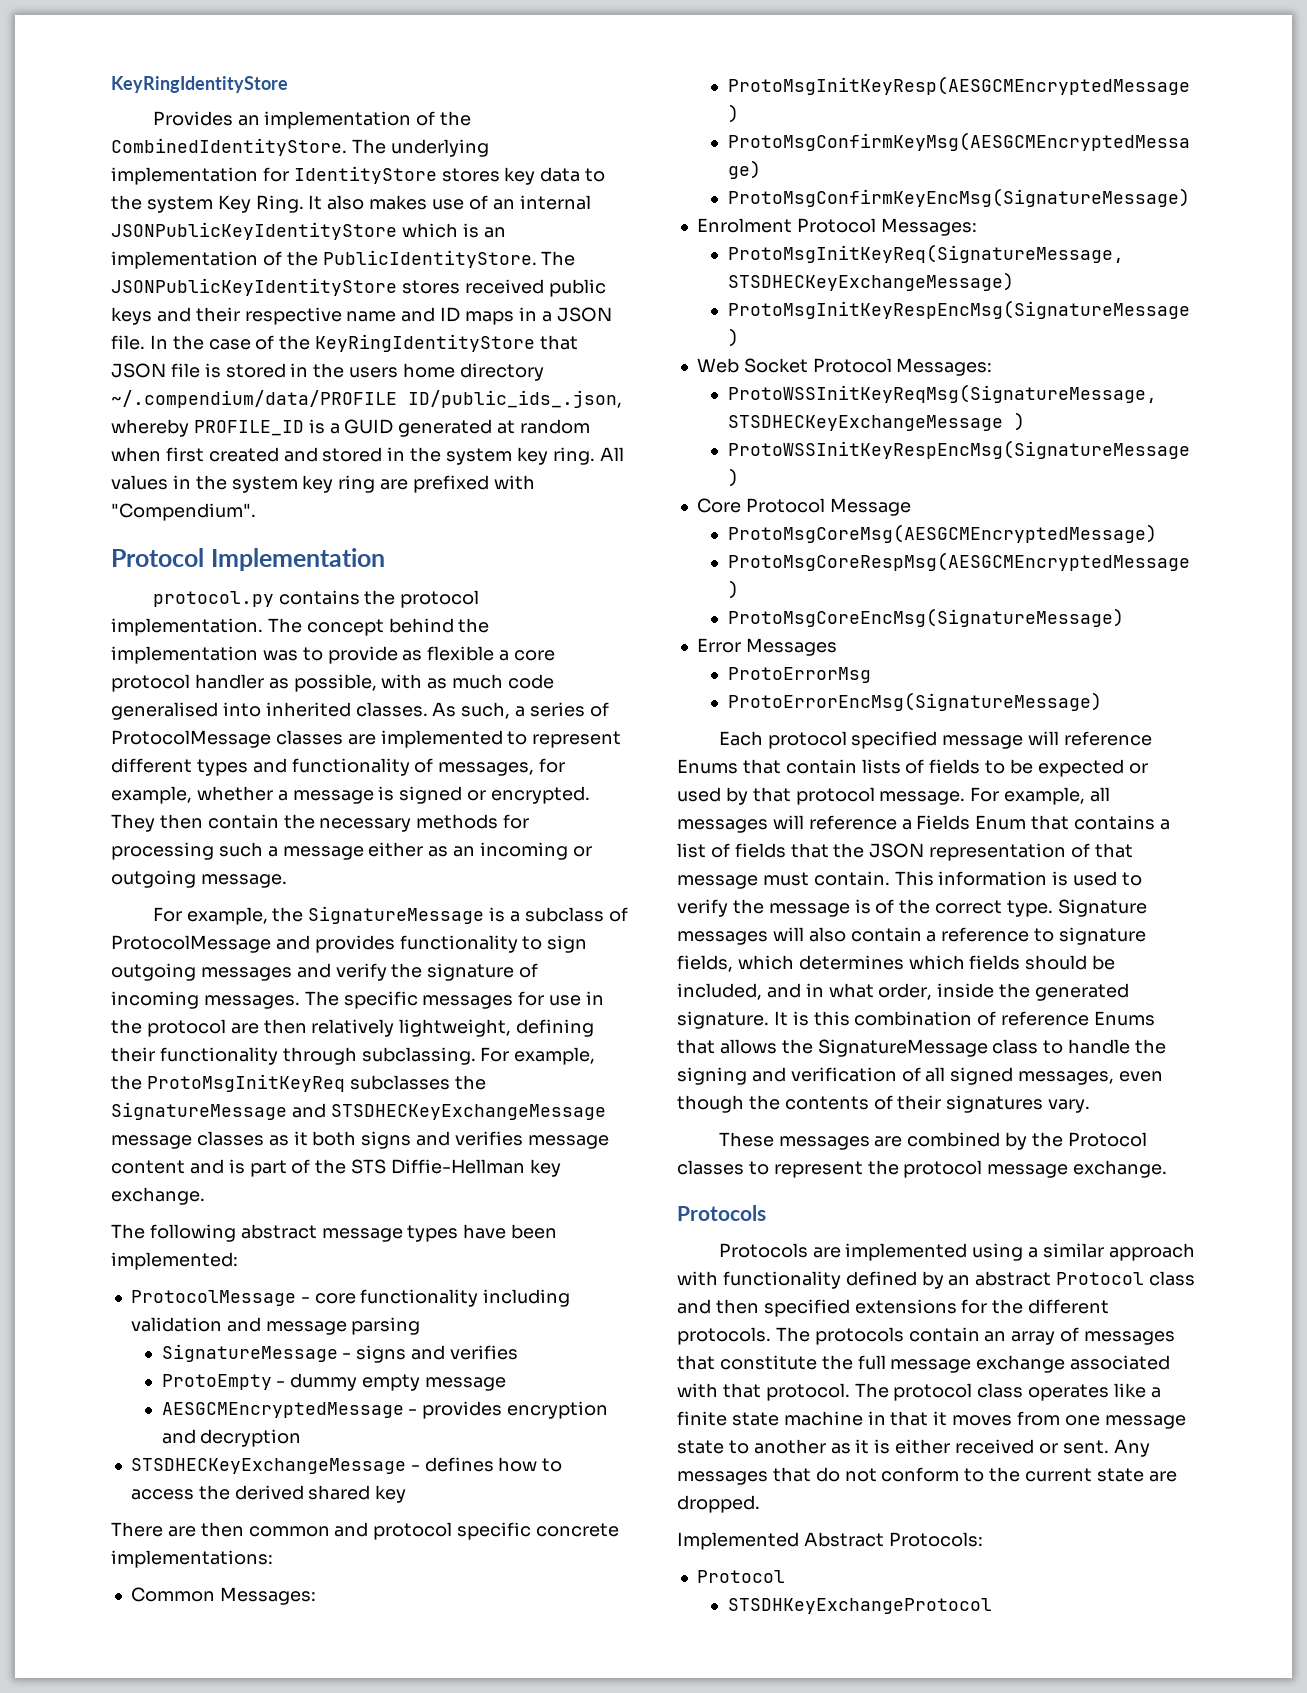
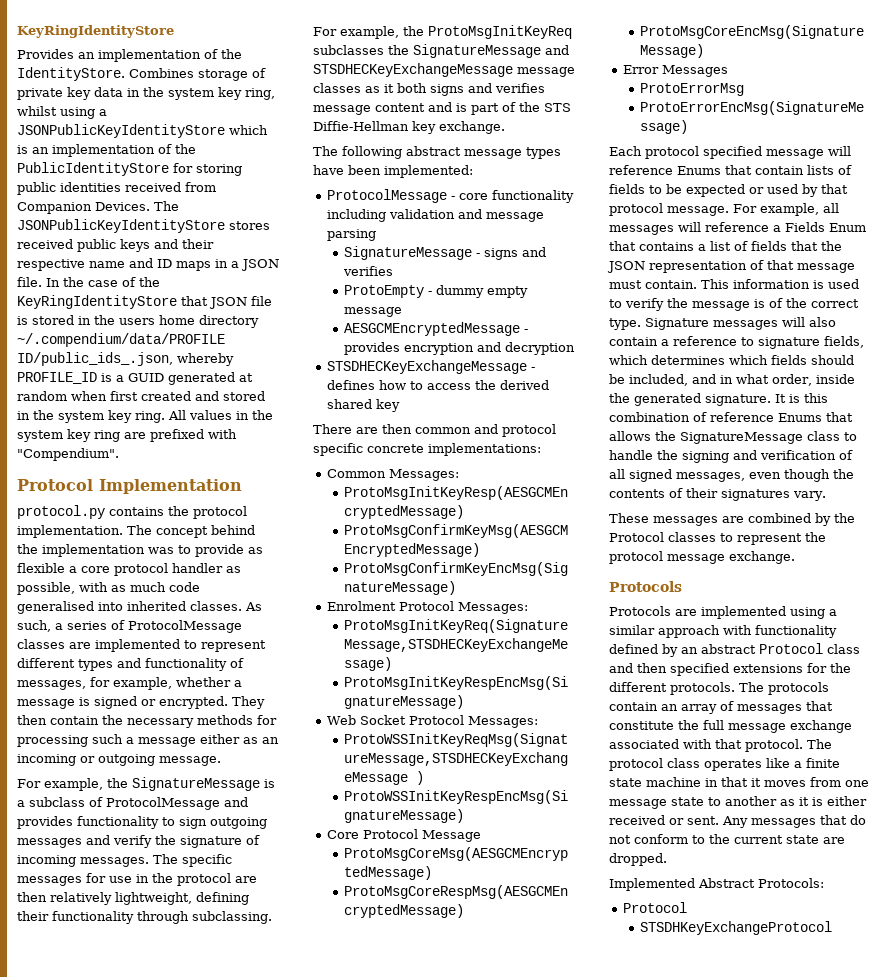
[111,138,489,157] [111,166,500,185] CombinedIdentityStore. The underlying implementation for IdentityStore stores -> [17,67,266,81] [17,88,63,100] IdentityStore. Combines storage of private
[585,168,606,182] [111,195,591,213] to the system Key Ring. It also makes use of an internal -> [127,87,275,100] [17,106,107,119] in the system key ring, whilst using a
[322,250,537,268] PublicIdentityStore. -> [17,162,242,176] [17,182,216,195] [17,202,150,214] PublicIdentityStore for storing public identities received from Companion Devices.

